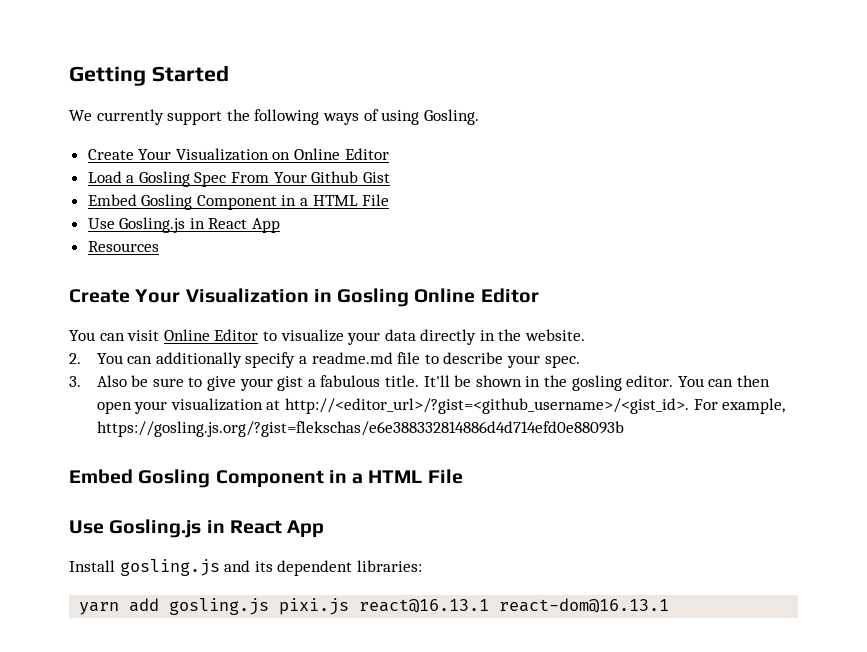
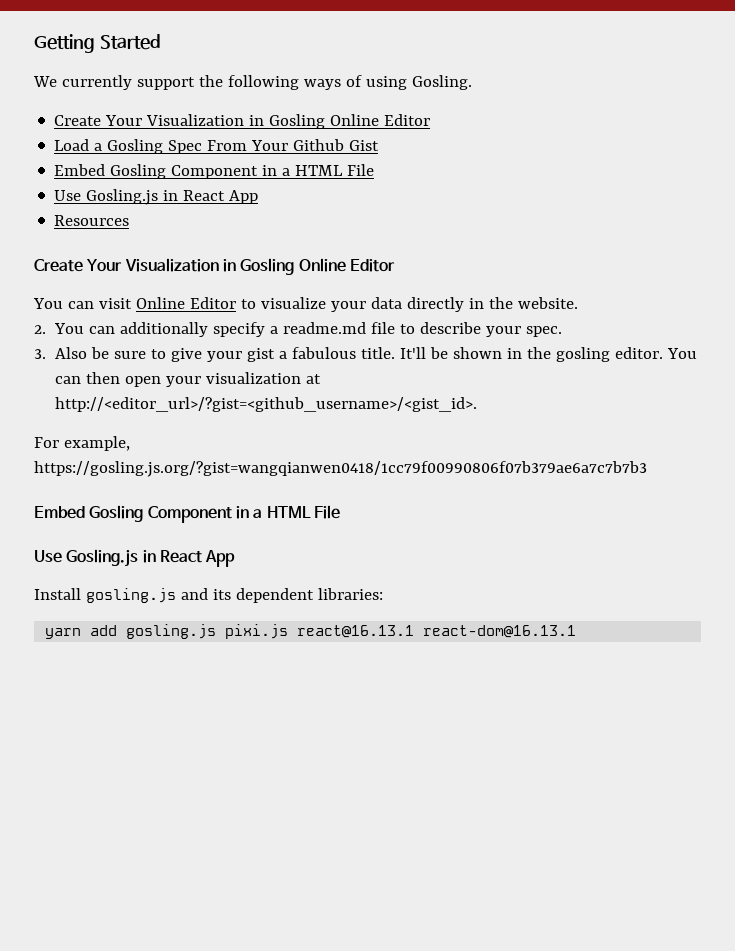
[272,152,291,160] on -> [249,114,326,129] in Gosling
(690, 406) none -> (478, 404) //
[96,421,624,437] https://gosling.js.org/?gist=flekschas/e6e388332814886d4d714efd0e88093b -> [34,461,647,477] https://gosling.js.org/?gist=wangqianwen0418/1cc79f00990806f07b379ae6a7c7b7b3

